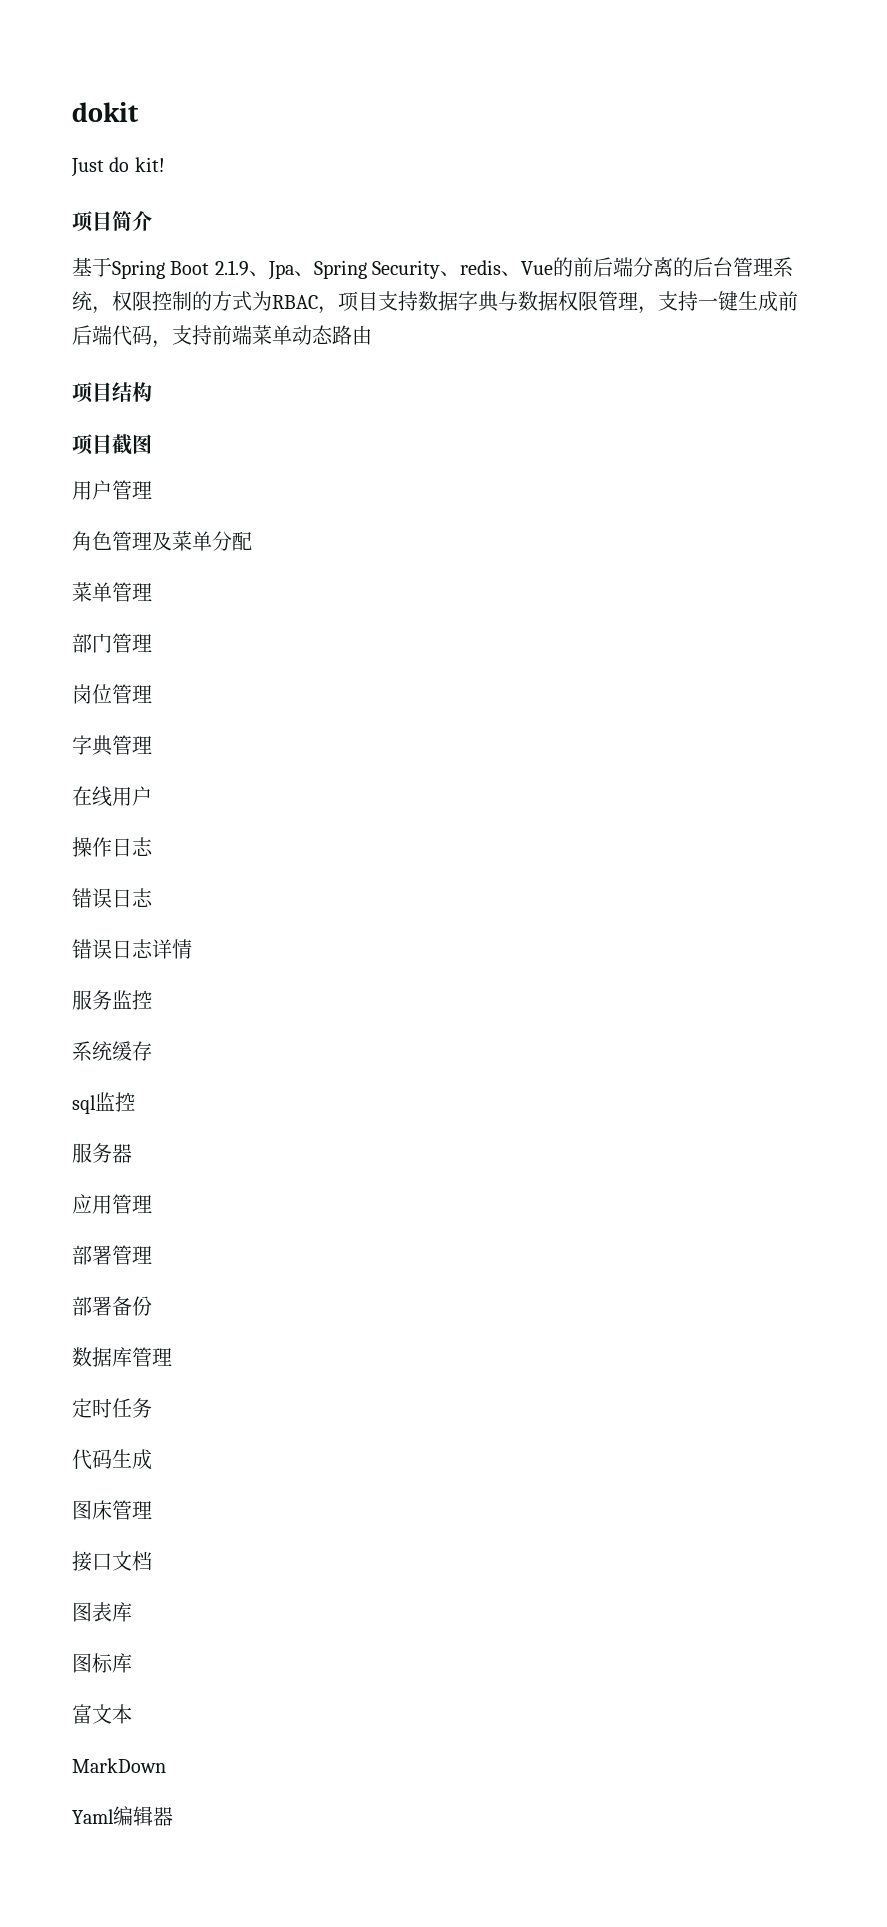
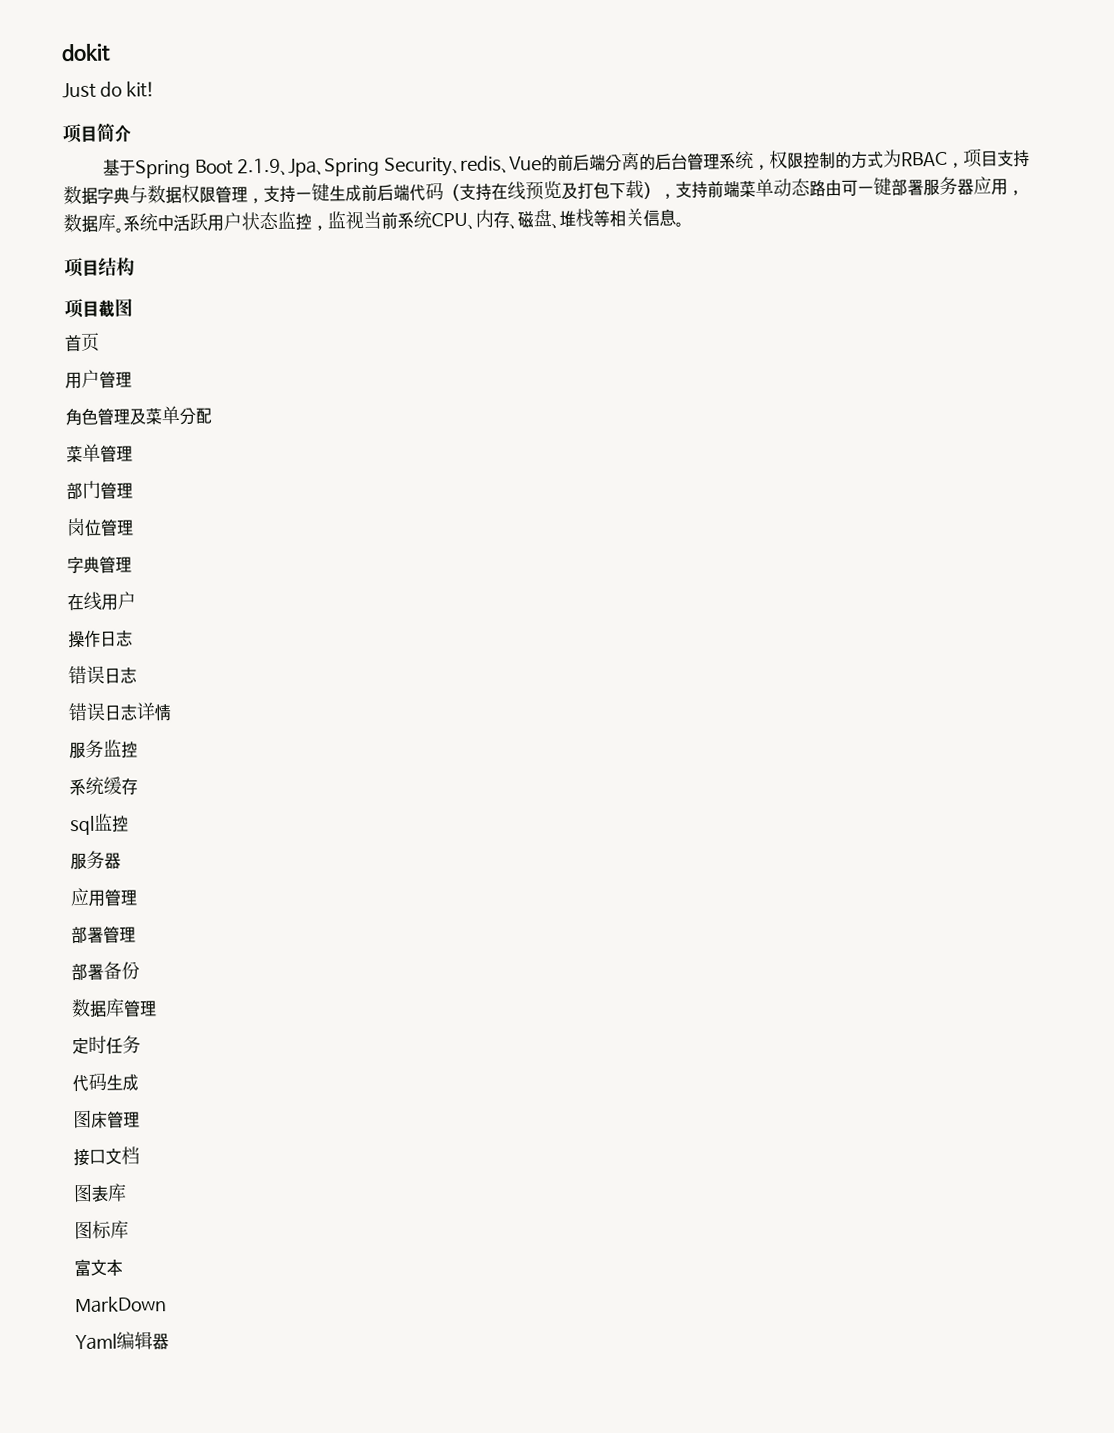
(152, 335) none -> [443,180,660,202] （支持在线预览及打包下载）
(372, 335) none -> [841,176,1024,197] [63,208,684,233] 可一键部署服务器应用，数据库。系统中活跃用户状态监控，监视当前系统CPU、内存、磁盘、堆栈等相关信息。
(152, 444) none -> [64,332,100,353] // 首页

